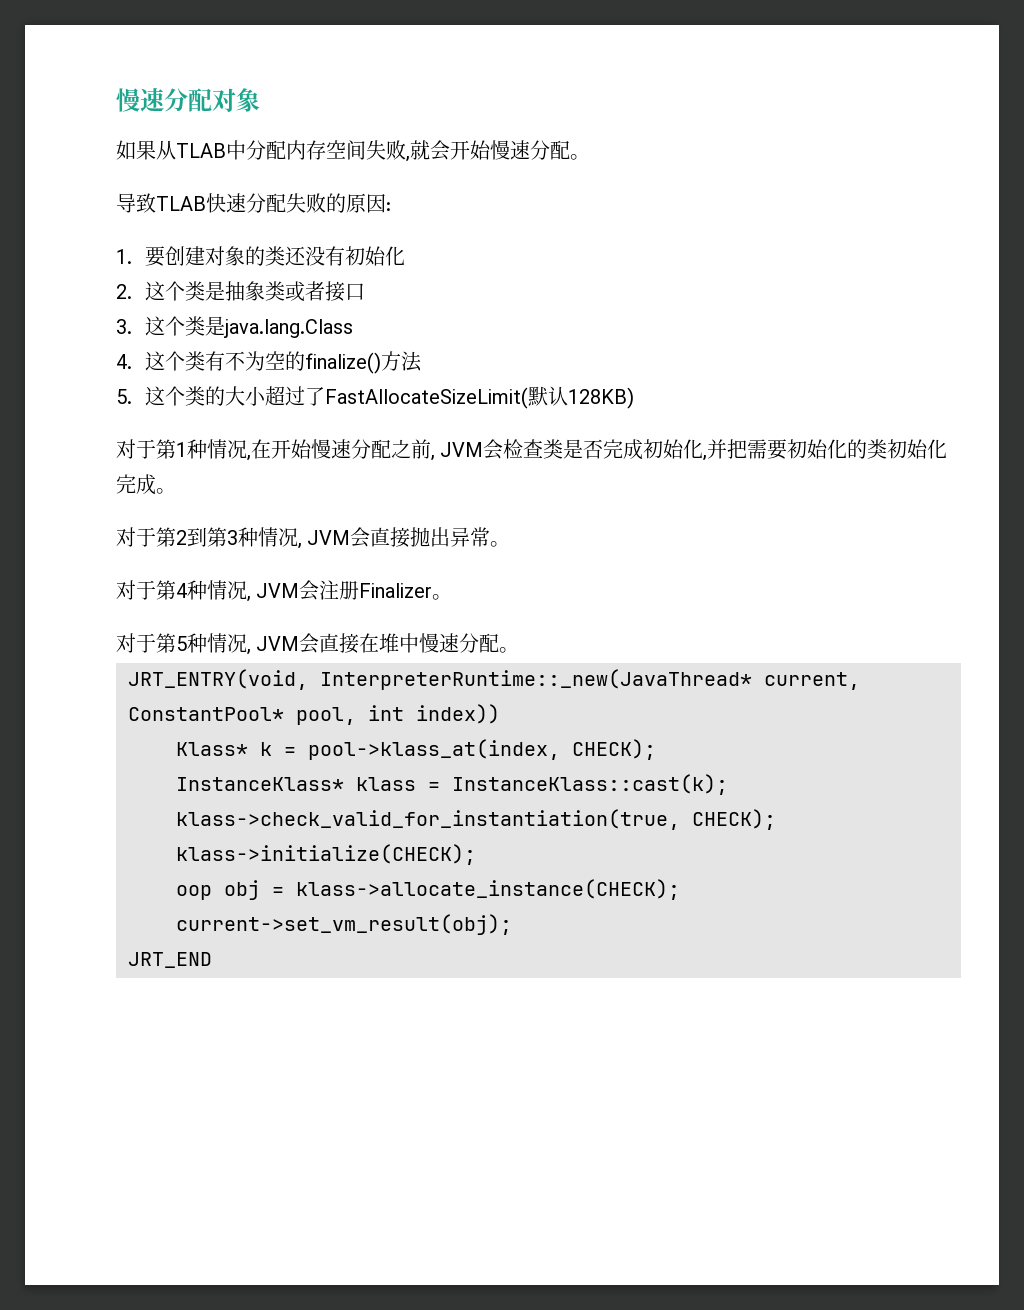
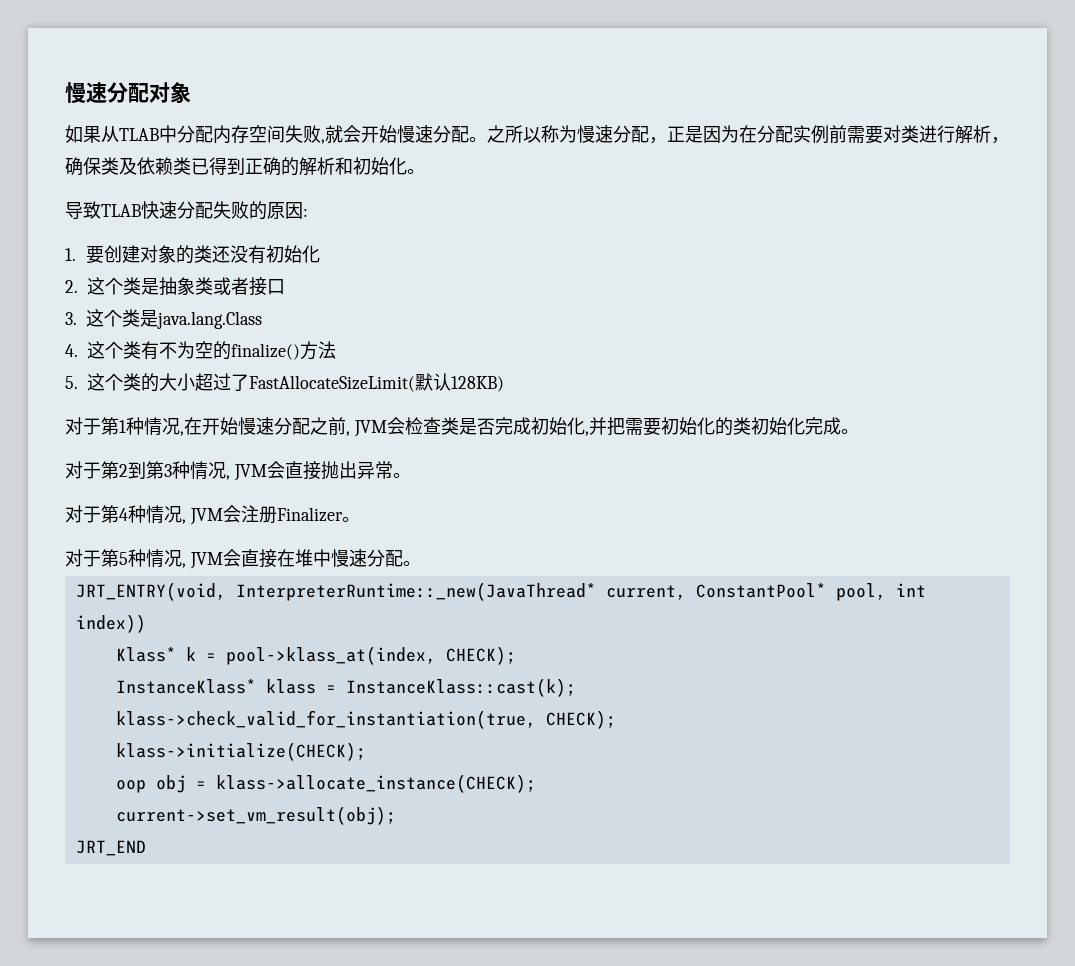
(590, 157) none -> [487,125,1009,144] [65,157,425,176] 之所以称为慢速分配，正是因为在分配实例前需要对类进行解析，确保类及依赖类已得到正确的解析和初始化。

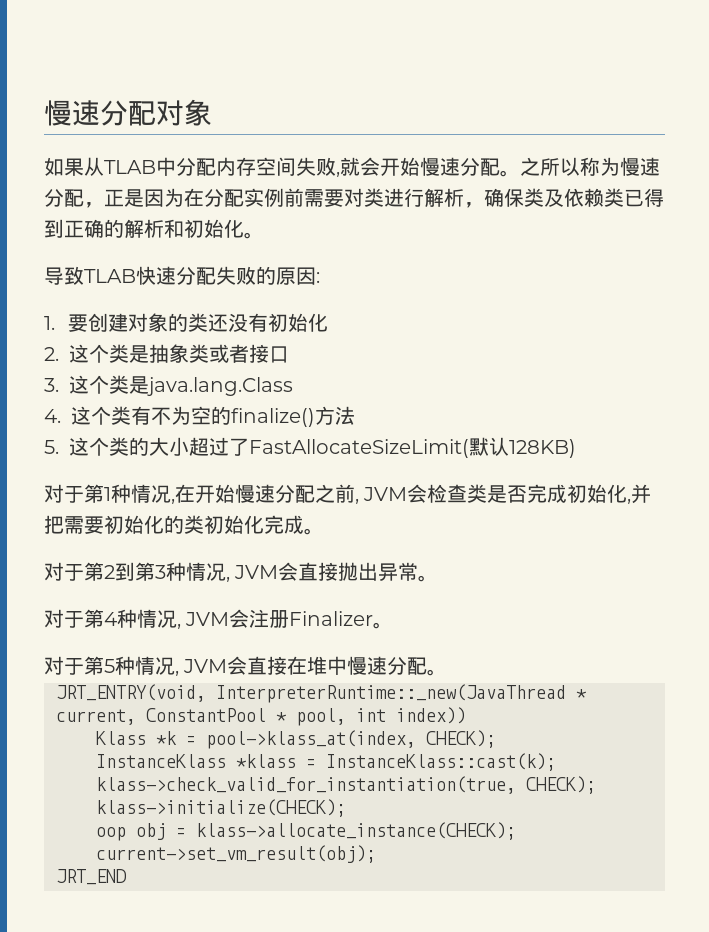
[235,582,826,601] InterpreterRuntime::_new(JavaThread* current, ConstantPool* -> [216,684,587,703] [56,708,287,725] InterpreterRuntime::_new(JavaThread * current, ConstantPool *
[115,647,196,662] Klass* k -> [96,731,177,745] Klass *k
[115,679,316,694] InstanceKlass* klass -> [96,754,296,768] InstanceKlass *klass

